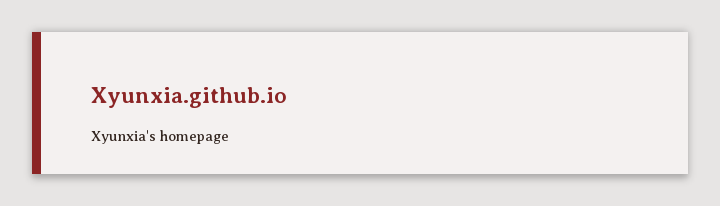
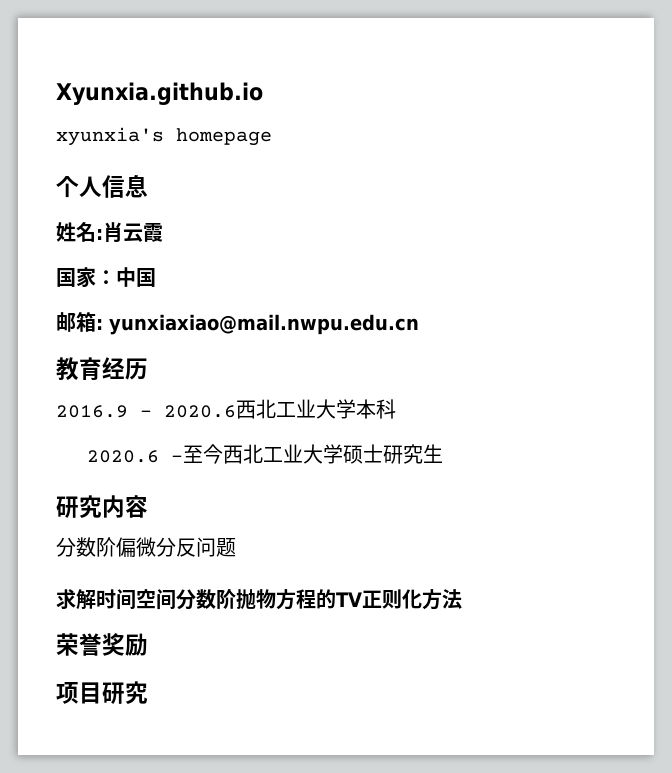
[91,130,156,144] Xyunxia's -> [56,127,164,146] xyunxia's
(229, 137) none -> [56,174,148,198] [56,222,163,243] [56,267,156,287] [56,312,419,335] [56,357,148,381] [56,399,396,419] [87,444,444,464] [56,495,148,518] [56,537,236,558] [56,588,462,610] [56,633,148,656] [56,681,148,704] // 个人信息 // 姓名:肖云霞 // 国家：中国 // 邮箱: yunxiaxiao@mail.nwpu.edu.cn // 教育经历 // 2016.9 - 2020.6西北工业大学本科 // 2020.6 -至今西北工业大学硕士研究生 // 研究内容 // 分数阶偏微分反问题 // 求解时间空间分数阶抛物方程的TV正则化方法 // 荣誉奖励 // 项目研究

